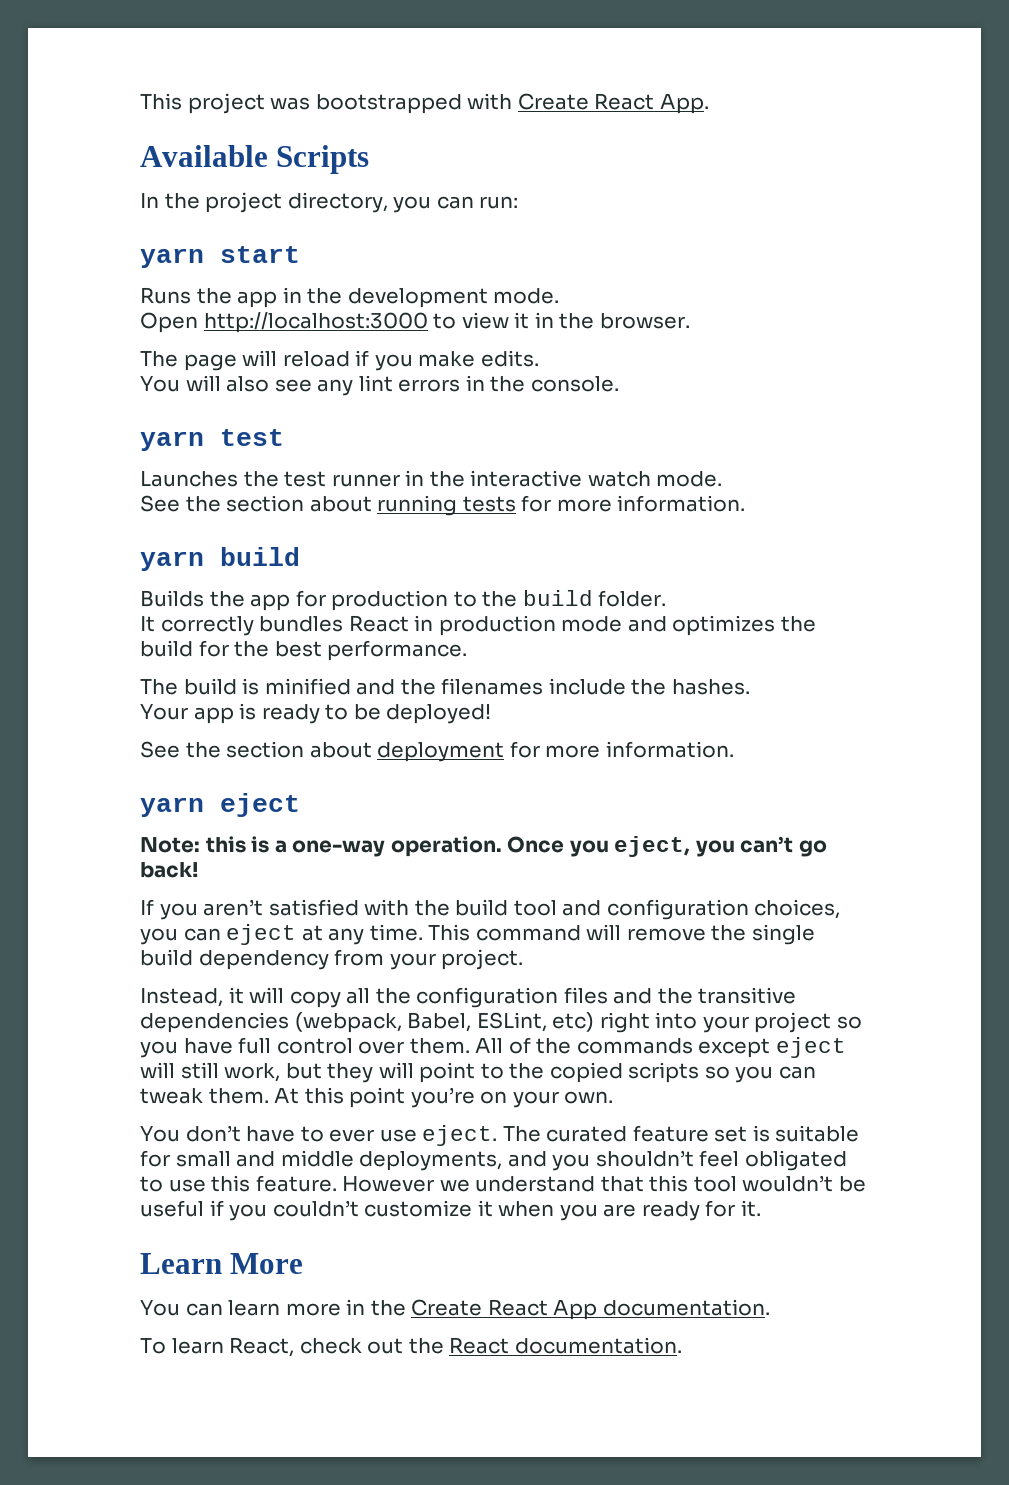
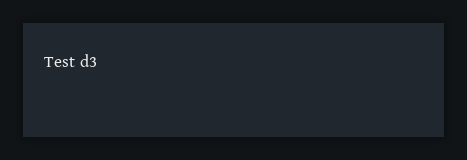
[140,93,709,114] [140,145,370,174] [140,192,519,213] [140,246,300,268] [140,287,560,308] [140,312,690,333] [140,350,539,371] [140,375,619,396] [140,429,284,451] [140,470,723,487] [140,495,746,516] [140,547,300,571] [140,590,667,611] [140,615,816,636] [140,640,468,661] [140,678,750,695] [140,703,492,724] [140,741,734,762] [140,793,300,817] [140,836,827,857] [140,862,199,878] [140,899,841,920] [140,924,815,945] [140,949,524,970] [140,987,797,1008] [140,1012,862,1033] [140,1037,846,1058] [140,1062,816,1083] [140,1087,614,1108] [140,1125,860,1146] [140,1150,847,1171] [140,1175,866,1192] [140,1200,761,1221] [140,1253,304,1274] [140,1299,770,1320] [140,1337,682,1357] This project was bootstrapped with Create React App. // Available Scripts // In the project directory, you can run: // yarn start // Runs the app in the development mode. // Open http://localhost:3000 to view it in the browser. // The page will reload if you make edits. // You will also see any lint errors in the console. // yarn test // Launches the test runner in the interactive watch mode. // See the section about running tests for more information. // yarn build // Builds the app for production to the build folder. // It correctly bundles React in production mode and optimizes the build for the best performance. // The build is minified and the filenames include the hashes. // Your app is ready to be deployed! // See the section about deployment for more information. // yarn eject // Note: this is a one-way operation. Once you eject, you can’t go back! // If you aren’t satisfied with the build tool and configuration choices, you can eject at any time. This command will remove the single build dependency from your project. // Instead, it will copy all the configuration files and the transitive dependencies (webpack, Babel, ESLint, etc) right into your project so you have full control over them. All of the commands except eject will still work, but they will point to the copied scripts so you can tweak them. At this point you’re on your own. // You don’t have to ever use eject. The curated feature set is suitable for small and middle deployments, and you shouldn’t feel obligated to use this feature. However we understand that this tool wouldn’t be useful if you couldn’t customize it when you are ready for it. // Learn More // You can learn more in the Create React App documentation. // To learn React, check out the React documentation. -> [44,54,97,67] Test d3

